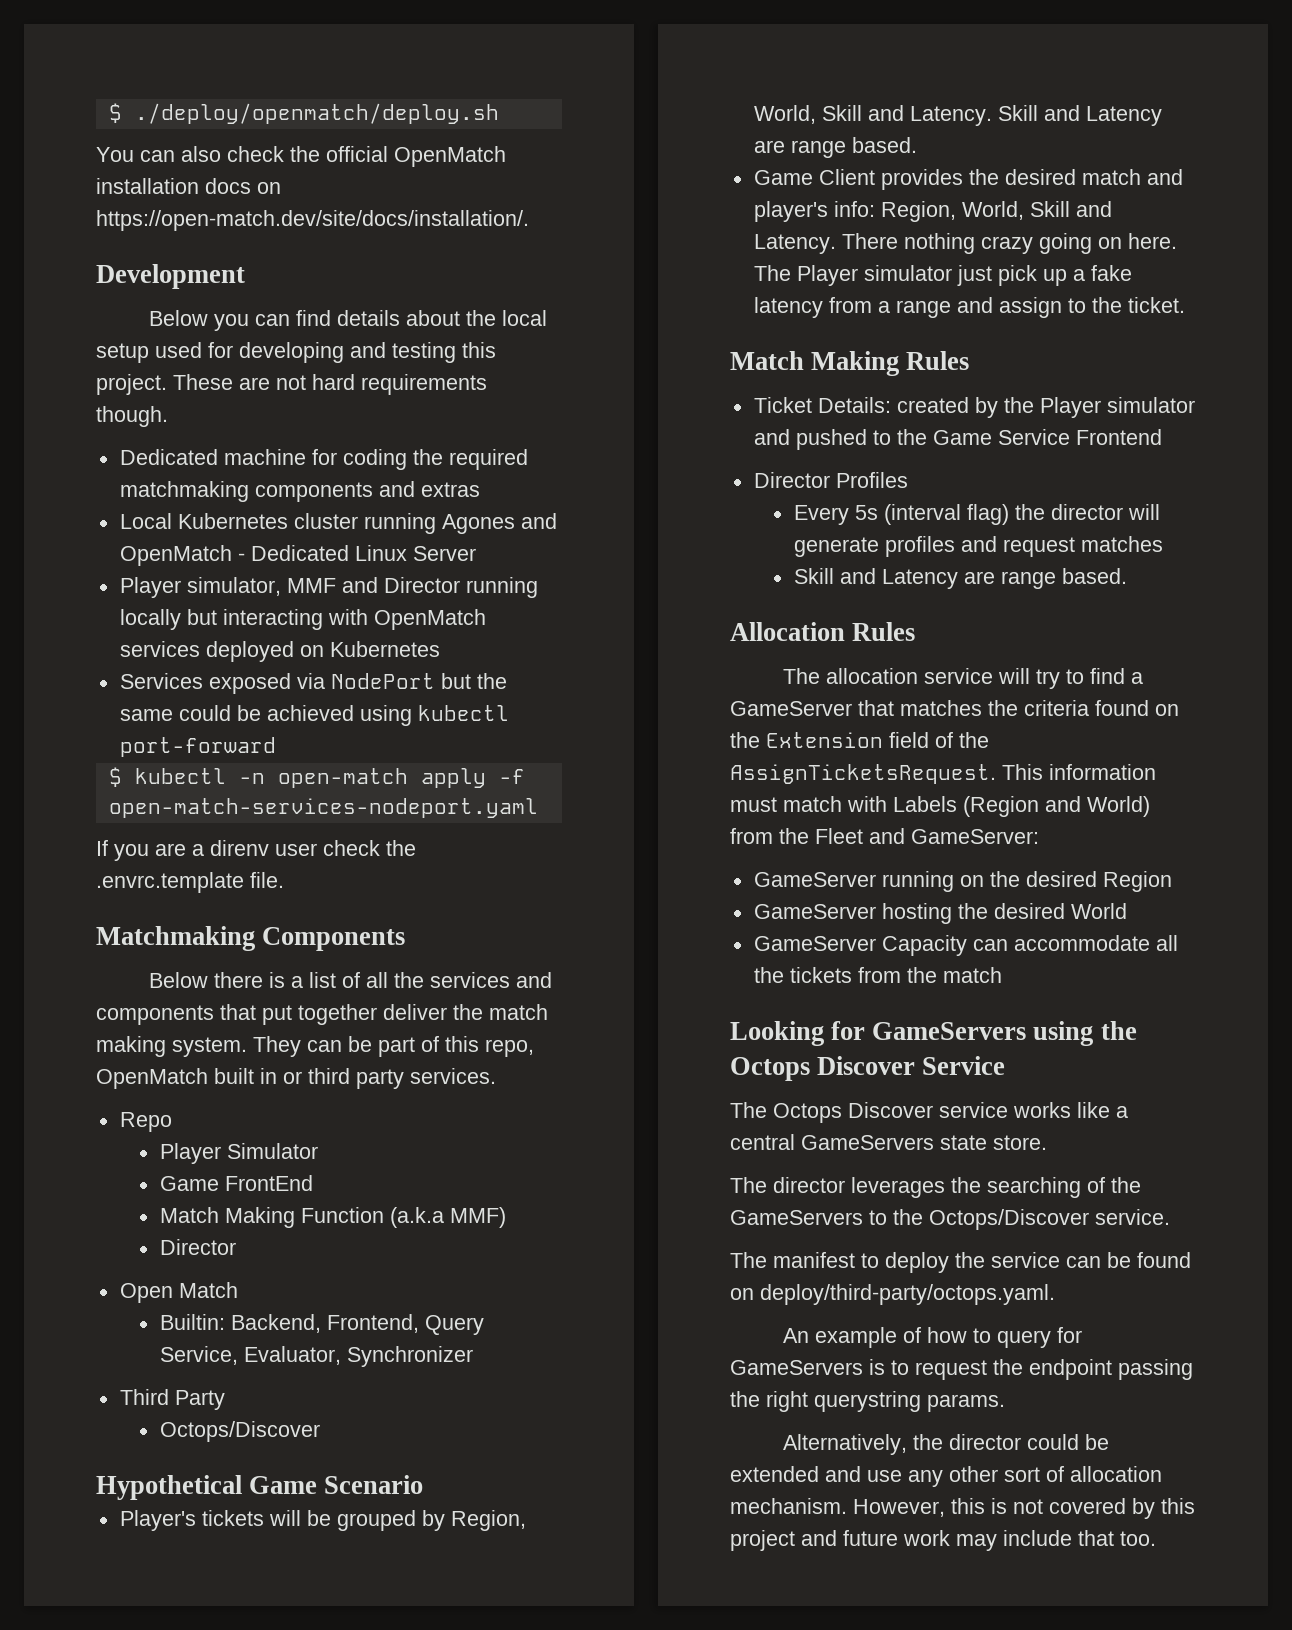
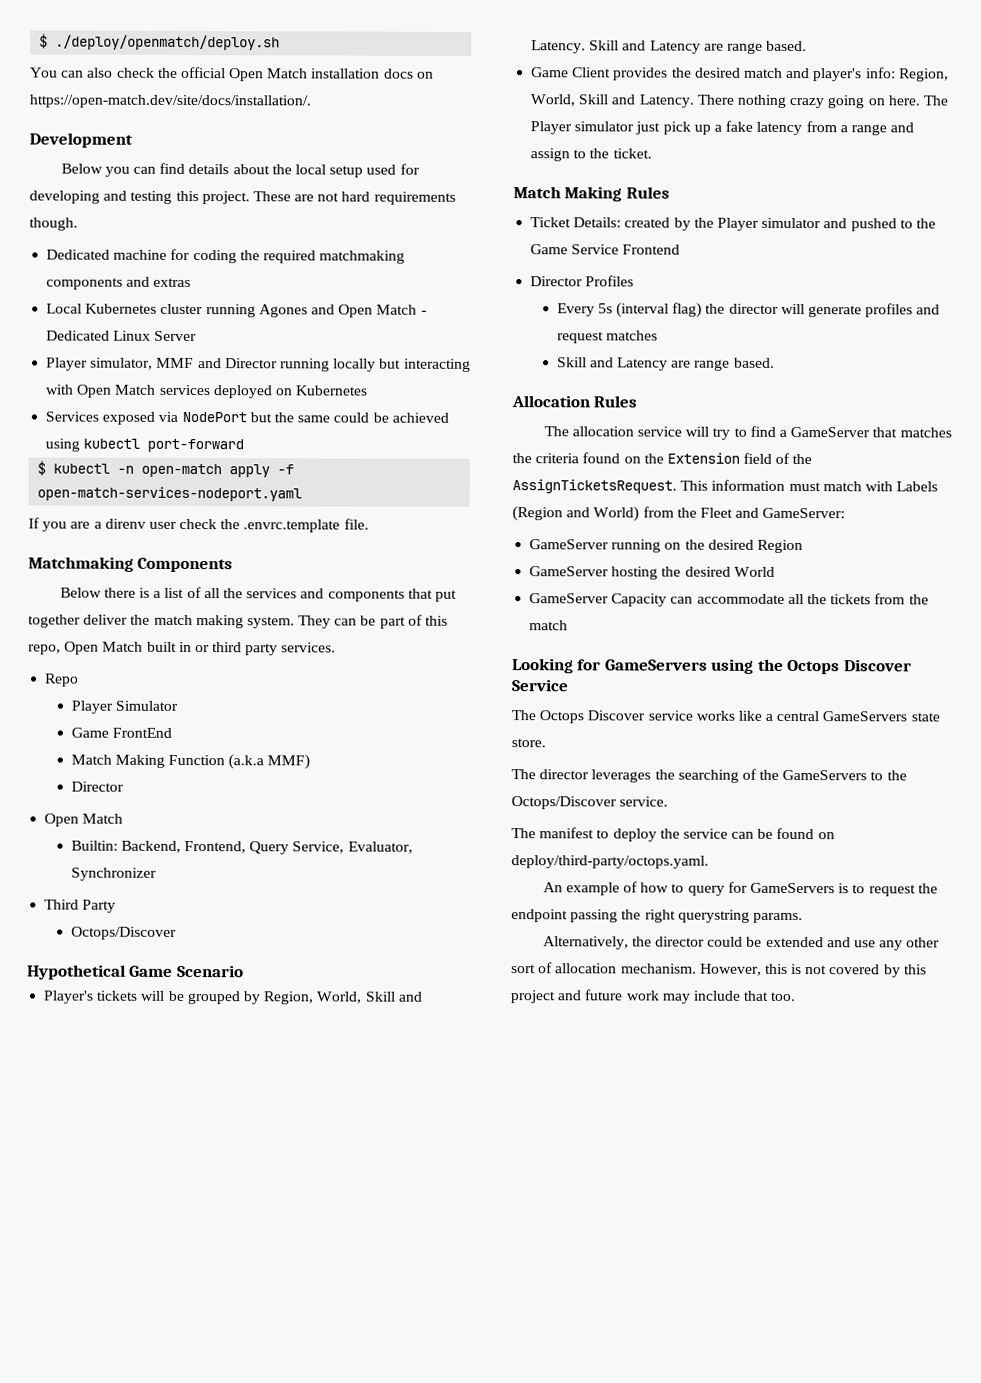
[394,146,506,167] OpenMatch -> [229,68,309,82] Open Match
[119,545,232,566] OpenMatch -> [338,304,418,318] Open Match
[373,609,486,630] OpenMatch -> [76,384,157,398] Open Match
[96,1068,208,1089] OpenMatch -> [64,641,144,655] Open Match

